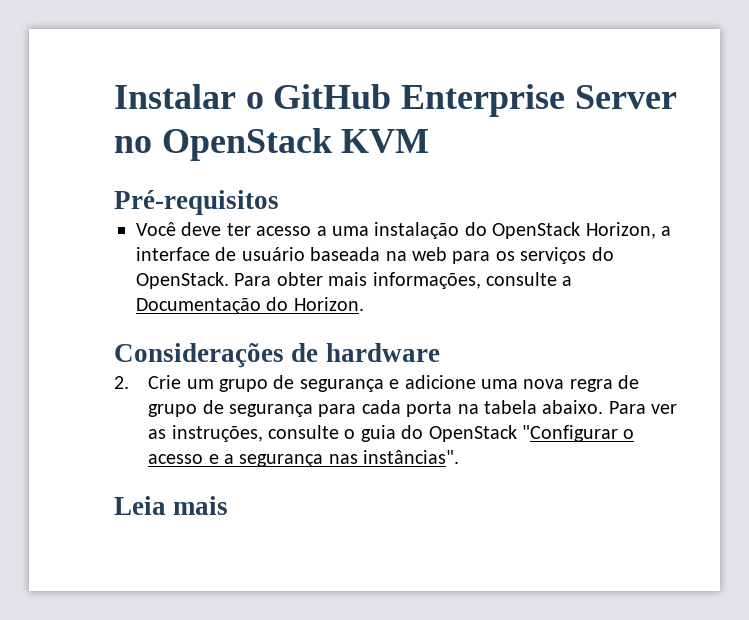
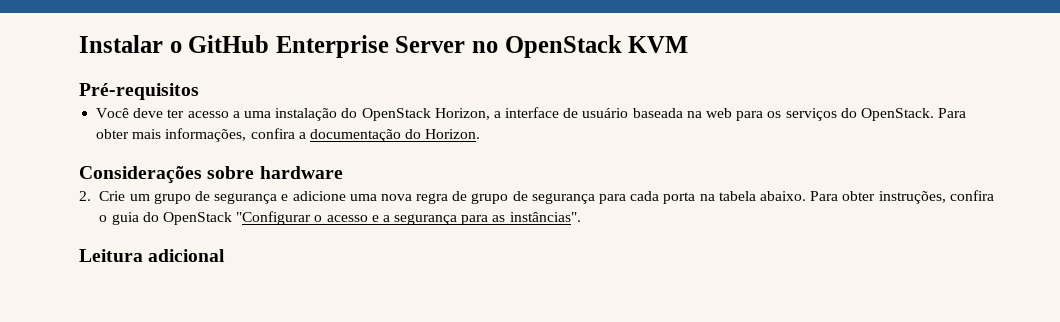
[486,272,573,286] [136,298,261,314] consulte a Documentação -> [250,128,401,142] confira a documentação
[291,343,319,362] de -> [207,166,255,179] sobre
[651,404,678,414] [148,425,340,442] ver as instruções, consulte -> [842,190,994,204] obter instruções, confira
[328,454,358,464] nas -> [461,215,506,225] para as
[114,496,229,515] Leia mais -> [79,249,226,262] Leitura adicional

